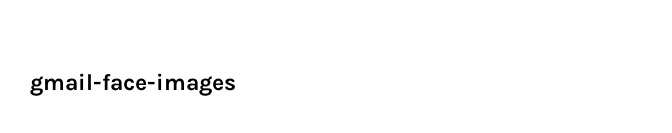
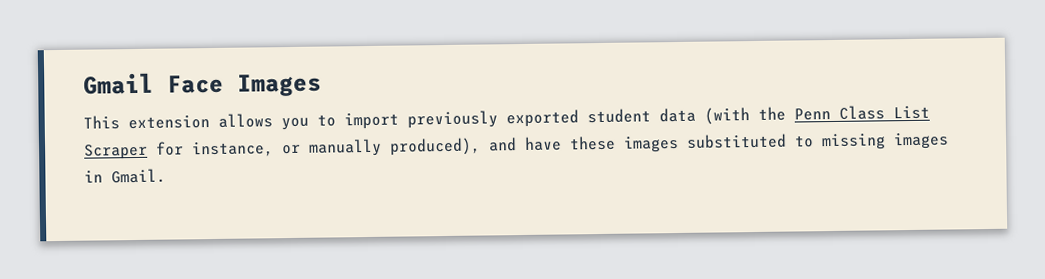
[30,73,236,96] gmail-face-images -> [83,72,322,97] [83,105,930,131] [84,132,949,160] [84,168,166,184] Gmail Face Images // This extension allows you to import previously exported student data (with the Penn Class List Scraper for instance, or manually produced), and have these images substituted to missing images in Gmail.

